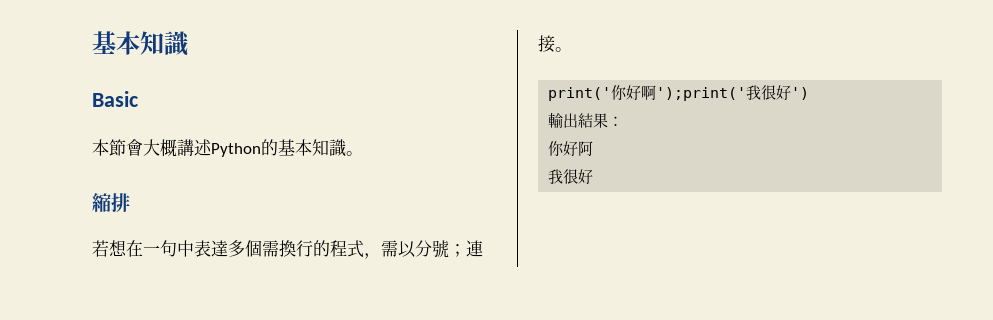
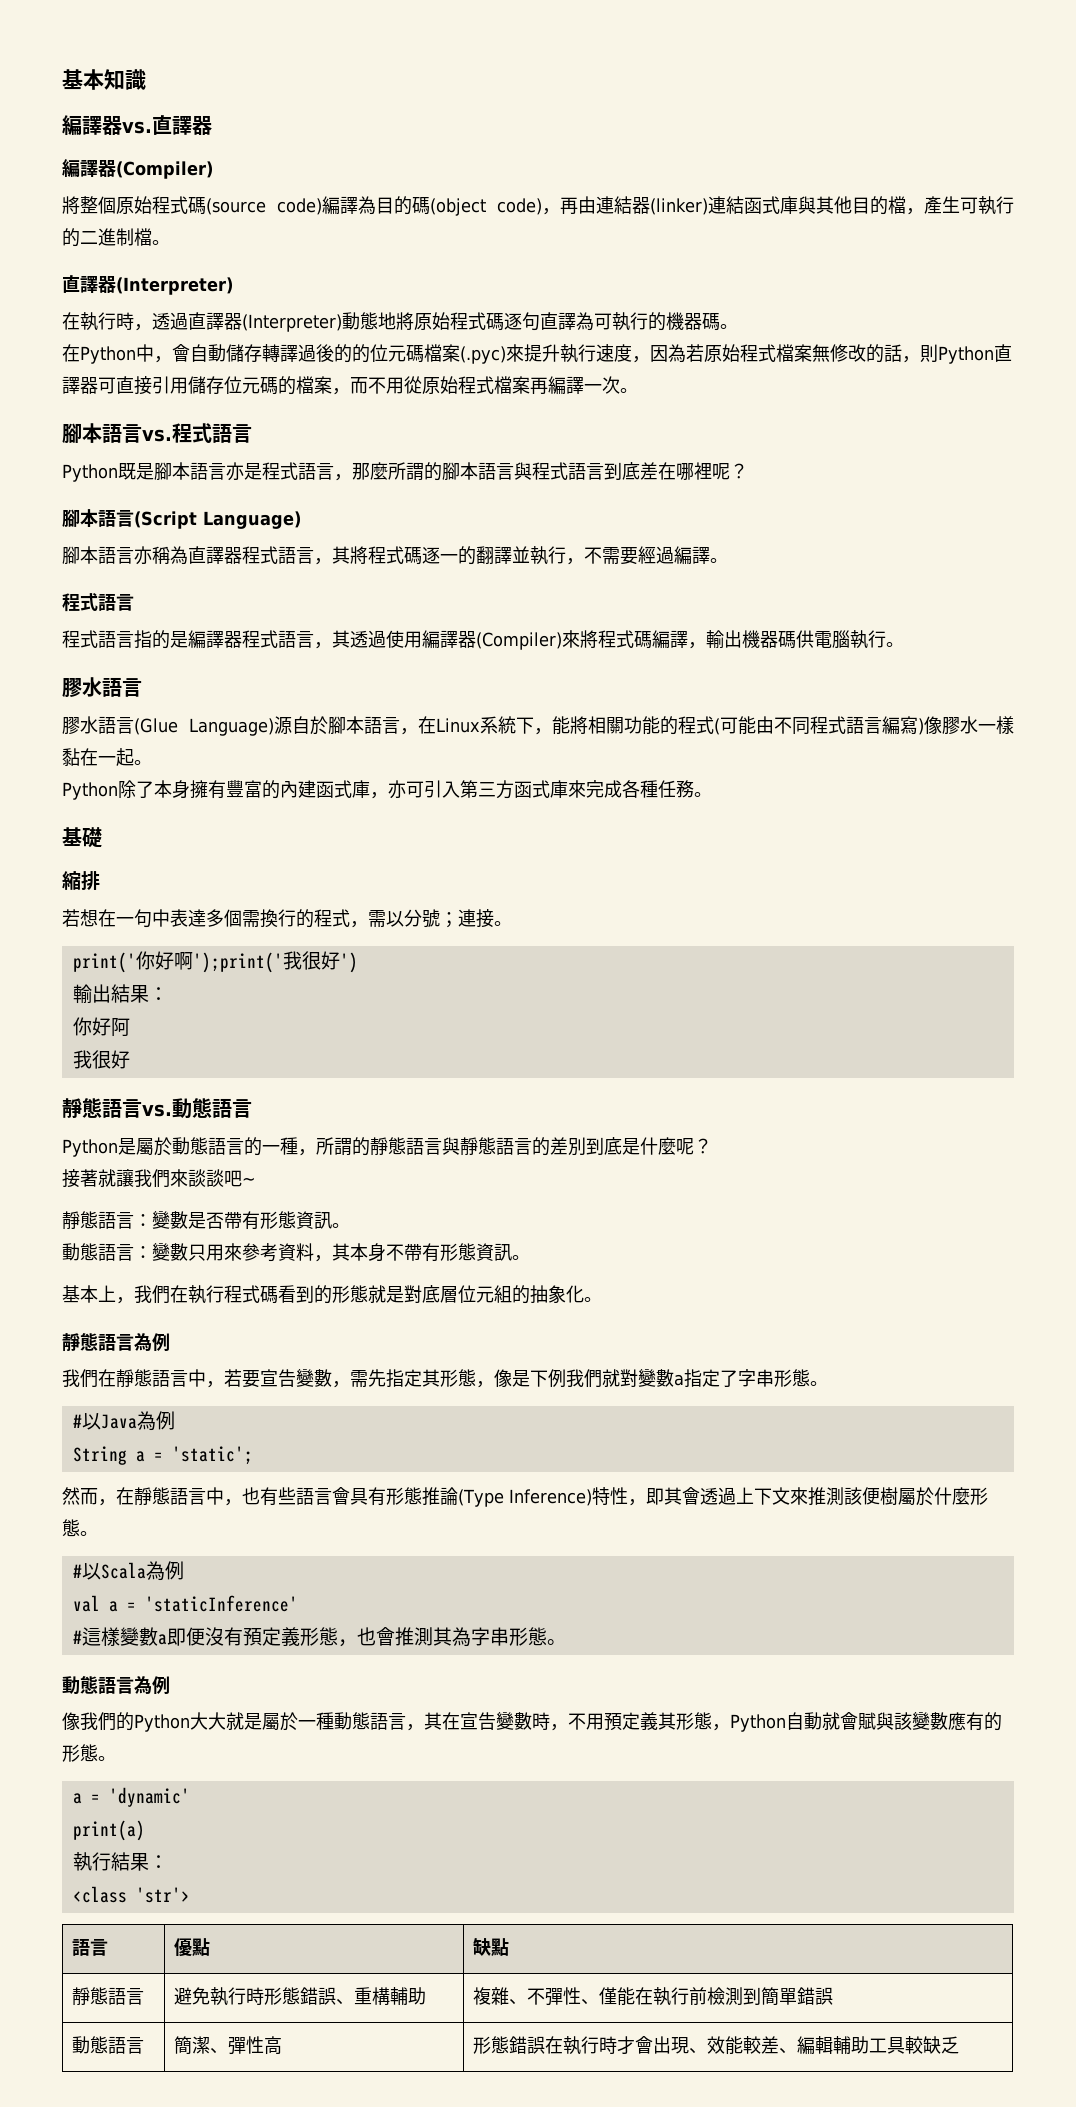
[92,91,138,107] [92,139,363,157] Basic // 本節會大概講述Python的基本知識。 -> [62,115,212,135] [62,159,213,179] [62,196,1014,216] [62,228,170,247] [62,275,233,295] [62,312,738,332] [62,344,1012,364] [62,376,638,395] [62,423,252,444] [62,462,748,482] [62,509,301,529] [62,546,728,565] [62,593,134,612] [62,630,904,650] [62,677,142,697] [62,716,1014,736] [62,748,152,766] [62,780,712,800] [62,827,102,848] 編譯器vs.直譯器 // 編譯器(Compiler) // 將整個原始程式碼(source code)編譯為目的碼(object code)，再由連結器(linker)連結函式庫與其他目的檔，產生可執行的二進制檔。 // 直譯器(Interpreter) // 在執行時，透過直譯器(Interpreter)動態地將原始程式碼逐句直譯為可執行的機器碼。 // 在Python中，會自動儲存轉譯過後的的位元碼檔案(.pyc)來提升執行速度，因為若原始程式檔案無修改的話，則Python直譯器可直接引用儲存位元碼的檔案，而不用從原始程式檔案再編譯一次。 // 腳本語言vs.程式語言 // Python既是腳本語言亦是程式語言，那麼所謂的腳本語言與程式語言到底差在哪裡呢？ // 腳本語言(Script Language) // 腳本語言亦稱為直譯器程式語言，其將程式碼逐一的翻譯並執行，不需要經過編譯。 // 程式語言 // 程式語言指的是編譯器程式語言，其透過使用編譯器(Compiler)來將程式碼編譯，輸出機器碼供電腦執行。 // 膠水語言 // 膠水語言(Glue Language)源自於腳本語言，在Linux系統下，能將相關功能的程式(可能由不同程式語言編寫)像膠水一樣黏在一起。 // Python除了本身擁有豐富的內建函式庫，亦可引入第三方函式庫來完成各種任務。 // 基礎
(594, 176) none -> [62,1098,252,1119] [62,1137,712,1157] [62,1169,256,1188] [62,1210,350,1230] [62,1242,530,1262] [62,1285,602,1304] [62,1332,170,1352] [62,1368,828,1388] [72,1411,175,1431] [72,1446,253,1465] [62,1487,988,1507] [62,1519,98,1537] [72,1561,184,1581] [72,1595,298,1612] [72,1627,566,1647] [62,1675,170,1694] [62,1711,1002,1732] [62,1744,116,1762] [72,1787,190,1807] [72,1820,145,1841] [72,1852,168,1871] [72,1886,190,1903] [71,1939,108,1956] [173,1938,210,1957] [472,1938,509,1956] [71,1987,144,2006] [173,1987,426,2006] [472,1987,833,2006] [71,2036,144,2054] [173,2036,282,2055] [472,2036,959,2055] // 靜態語言vs.動態語言 // Python是屬於動態語言的一種，所謂的靜態語言與靜態語言的差別到底是什麼呢？ // 接著就讓我們來談談吧~ // 靜態語言：變數是否帶有形態資訊。 // 動態語言：變數只用來參考資料，其本身不帶有形態資訊。 // 基本上，我們在執行程式碼看到的形態就是對底層位元組的抽象化。 // 靜態語言為例 // 我們在靜態語言中，若要宣告變數，需先指定其形態，像是下例我們就對變數a指定了字串形態。 // #以Java為例 // String a = 'static'; // 然而，在靜態語言中，也有些語言會具有形態推論(Type Inference)特性，即其會透過上下文來推測該便樹屬於什麼形態。 // #以Scala為例 // val a = 'staticInference' // #這樣變數a即便沒有預定義形態，也會推測其為字串形態。 // 動態語言為例 // 像我們的Python大大就是屬於一種動態語言，其在宣告變數時，不用預定義其形態，Python自動就會賦與該變數應有的形態。 // a = 'dynamic' // print(a) // 執行結果： // <class 'str'> // 語言 | 優點 | 缺點 // 靜態語言 | 避免執行時形態錯誤、重構輔助 | 複雜、不彈性、僅能在執行前檢測到簡單錯誤 // 動態語言 | 簡潔、彈性高 | 形態錯誤在執行時才會出現、效能較差、編輯輔助工具較缺乏

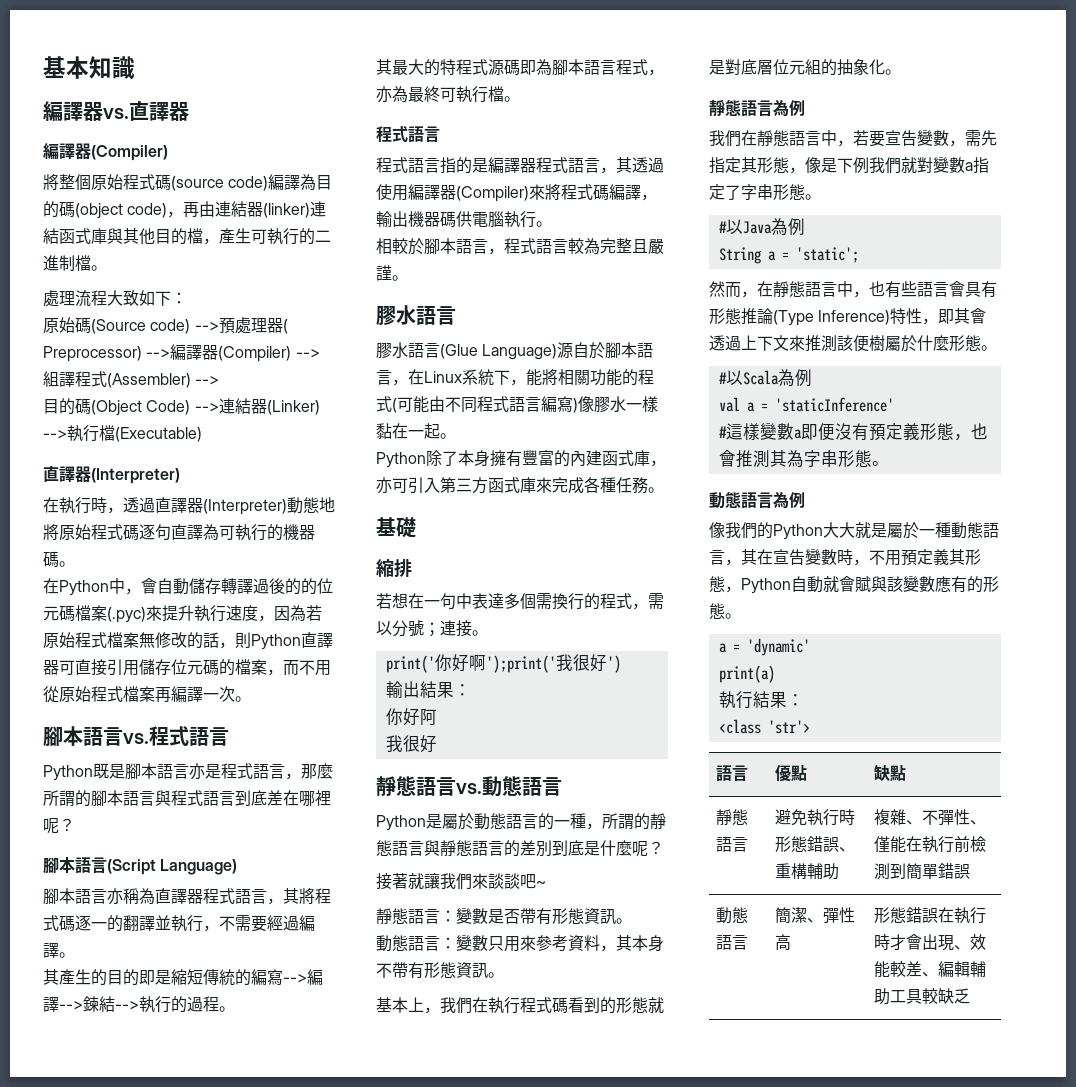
(170, 242) none -> [43,290,187,307] [43,317,288,334] [43,344,320,362] [43,371,220,388] [43,398,320,416] [43,425,202,442] // 處理流程大致如下： // 原始碼(Source code) -->預處理器( Preprocessor) -->編譯器(Compiler) -->組譯程式(Assembler) --> // 目的碼(Object Code) -->連結器(Linker) -->執行檔(Executable)
(728, 560) none -> [43,969,323,986] [43,996,235,1013] [376,59,664,76] [376,86,520,103] // 其產生的目的即是縮短傳統的編寫-->編譯-->鍊結-->執行的過程。 // 其最大的特程式源碼即為腳本語言程式，亦為最終可執行檔。
(904, 644) none -> [376,238,664,255] [376,265,408,281] // 相較於腳本語言，程式語言較為完整且嚴謹。

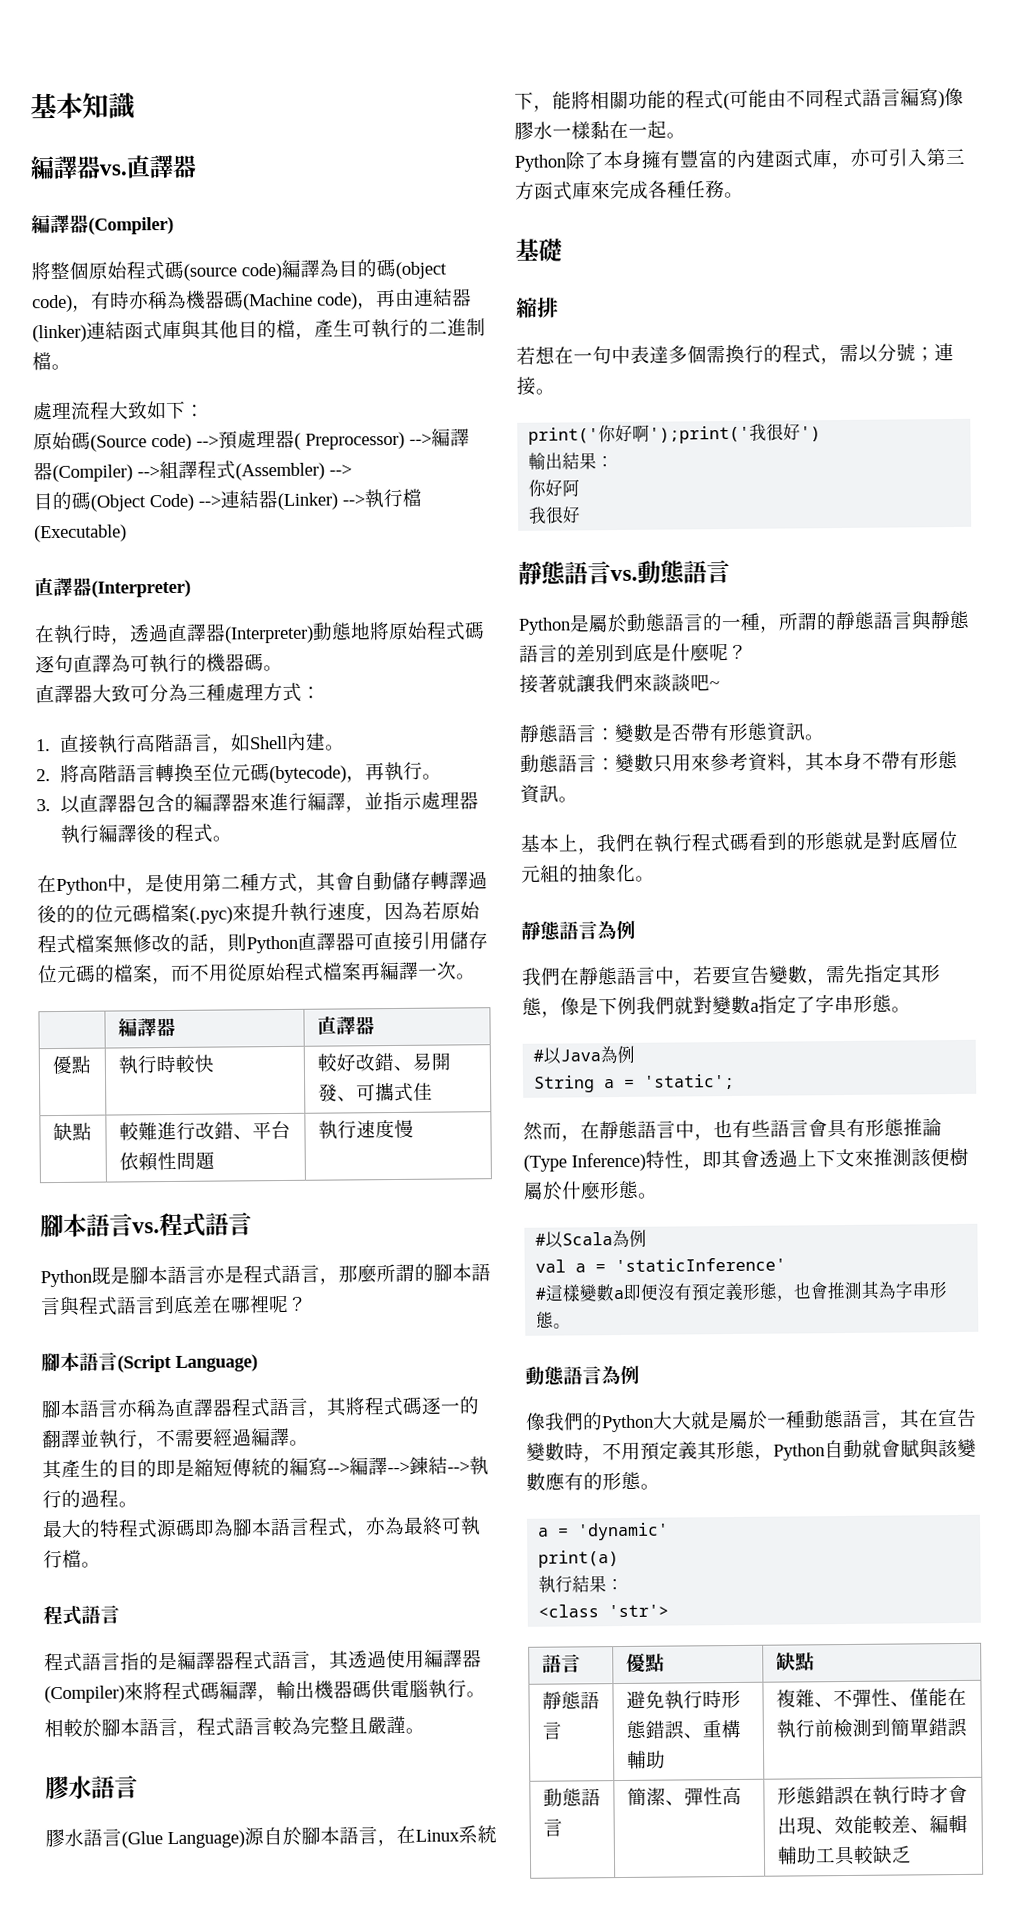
(184, 214) none -> [91,290,377,311] 有時亦稱為機器碼(Machine code)，
[43,578,141,596] 在Python中， -> [35,682,321,704] [35,732,345,754] [36,761,442,784] [36,791,479,814] [59,823,232,844] [37,872,337,896] 直譯器大致可分為三種處理方式： // 1.直接執行高階語言，如Shell內建。 // 2.將高階語言轉換至位元碼(bytecode)，再執行。 // 3.以直譯器包含的編譯器來進行編譯，並指示處理器執行編譯後的程式。 // 在Python中，是使用第二種方式，其
(251, 699) none -> [117,1017,176,1037] [316,1016,375,1035] [51,1055,91,1075] [117,1054,214,1075] [316,1052,451,1072] [317,1082,433,1103] [52,1122,92,1142] [118,1120,291,1141] [118,1151,215,1172] [317,1119,414,1140] // | 編譯器 | 直譯器 // 優點 | 執行時較快 | 較好改錯、易開發、可攜式佳 // 缺點 | 較難進行改錯、平台依賴性問題 | 執行速度慢
[376,59,392,75] 其 -> (138, 1504) none

